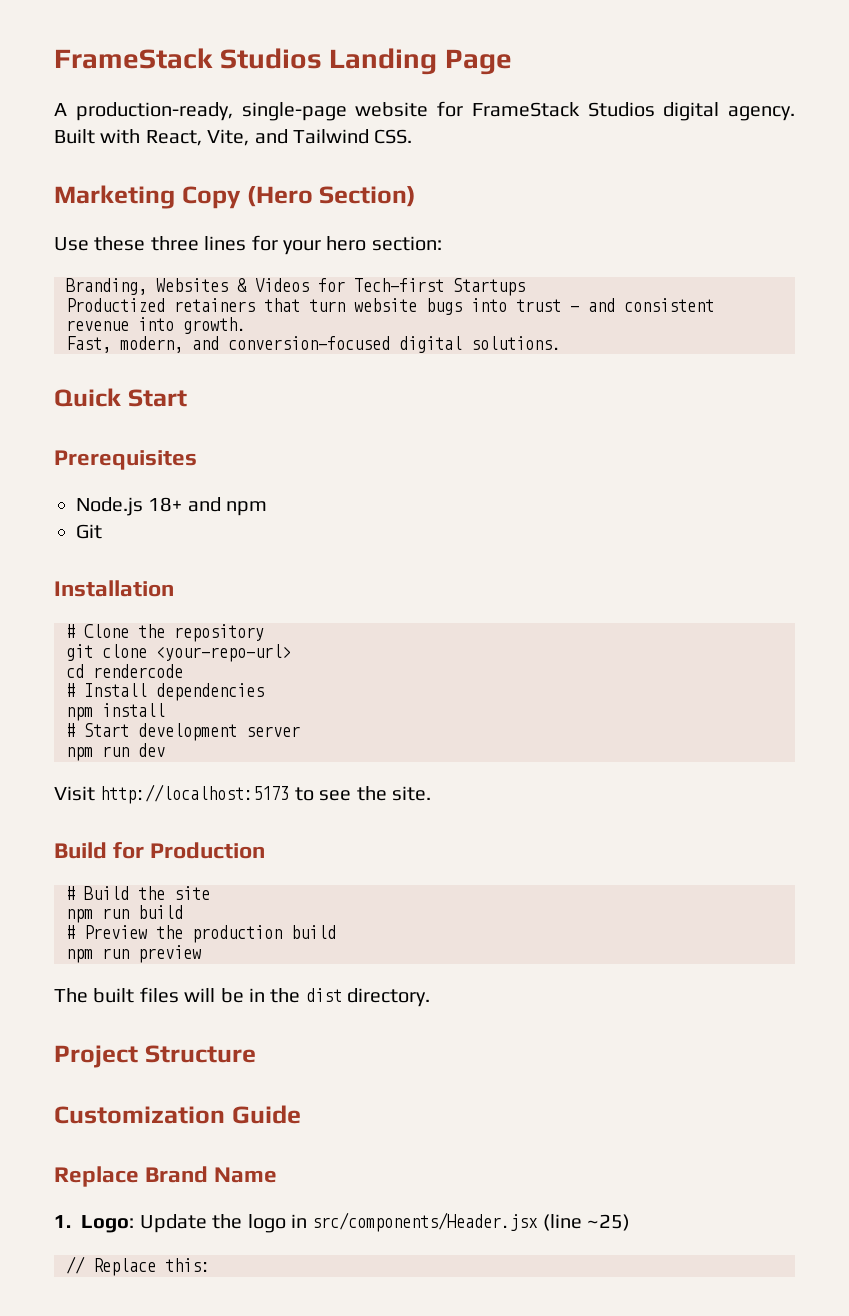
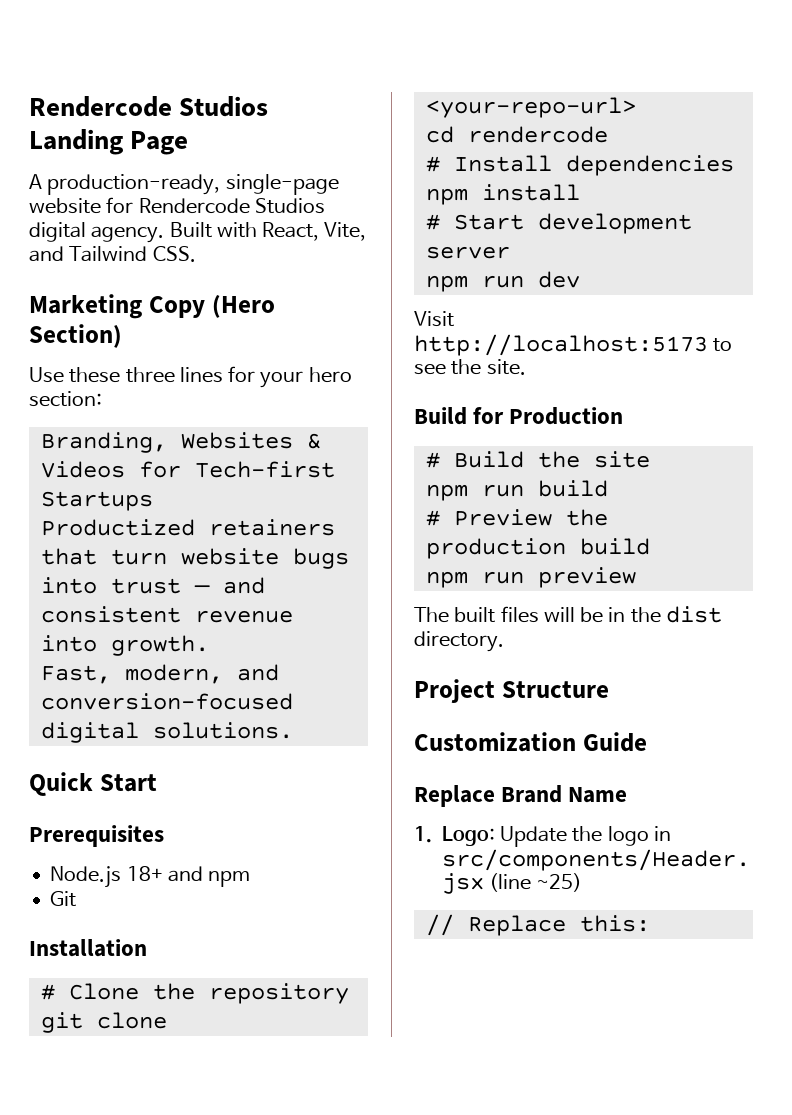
[54,48,213,69] FrameStack -> [29,96,172,117] Rendercode
[471,102,580,117] FrameStack -> [138,198,250,214] Rendercode

